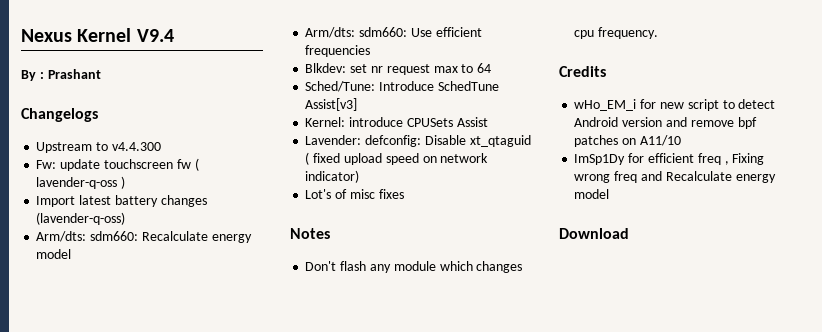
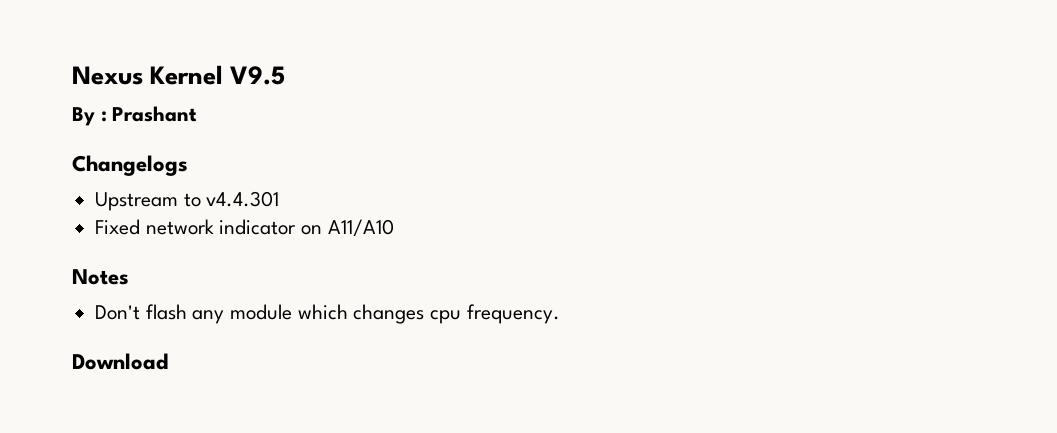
[136,29,174,42] V9.4 -> [230,66,286,85] V9.5
[111,142,161,151] [36,158,199,171] [36,176,126,189] [36,195,207,207] [36,212,126,225] [36,231,252,243] [36,249,72,259] [305,27,482,38] [305,45,371,57] [305,63,492,75] [305,81,499,92] [305,98,358,111] [305,117,488,127] [305,135,531,147] [305,152,489,165] [305,170,360,183] [305,189,404,199] v4.4.300 // Fw: update touchscreen fw ( lavender-q-oss ) // Import latest battery changes (lavender-q-oss) // Arm/dts: sdm660: Recalculate energy model // Arm/dts: sdm660: Use efficient frequencies // Blkdev: set nr request max to 64 // Sched/Tune: Introduce SchedTune Assist[v3] // Kernel: introduce CPUSets Assist // Lavender: defconfig: Disable xt_qtaguid ( fixed upload speed on network indicator) // Lot's of misc fixes -> [206,191,280,207] [95,219,394,237] v4.4.301 // Fixed network indicator on A11/A10
[559,66,606,77] [574,99,776,111] [574,117,757,129] [574,135,681,147] [574,153,765,165] [574,171,776,183] [574,189,610,199] // Credits // wHo_EM_i for new script to detect Android version and remove bpf patches on A11/10 // ImSp1Dy for efficient freq , Fixing wrong freq and Recalculate energy model -> (560, 314) none

